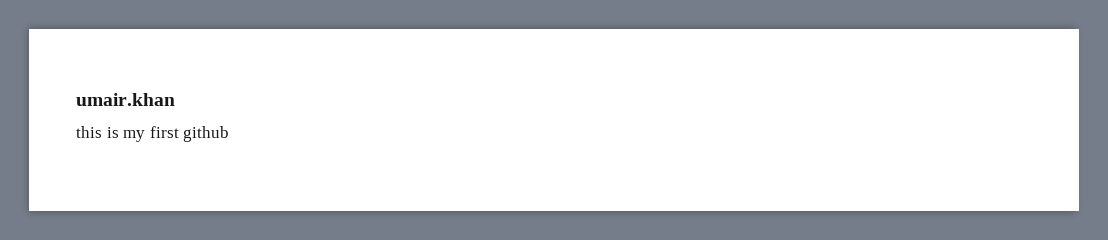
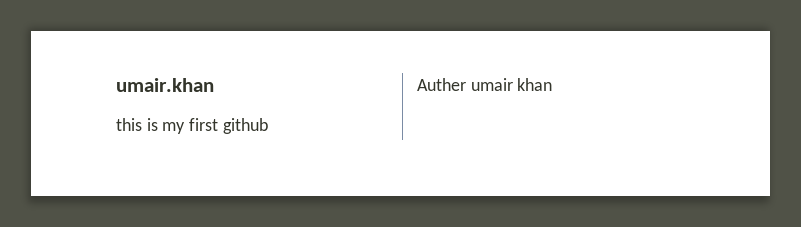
(230, 134) none -> [417,78,553,91] // Auther umair khan

